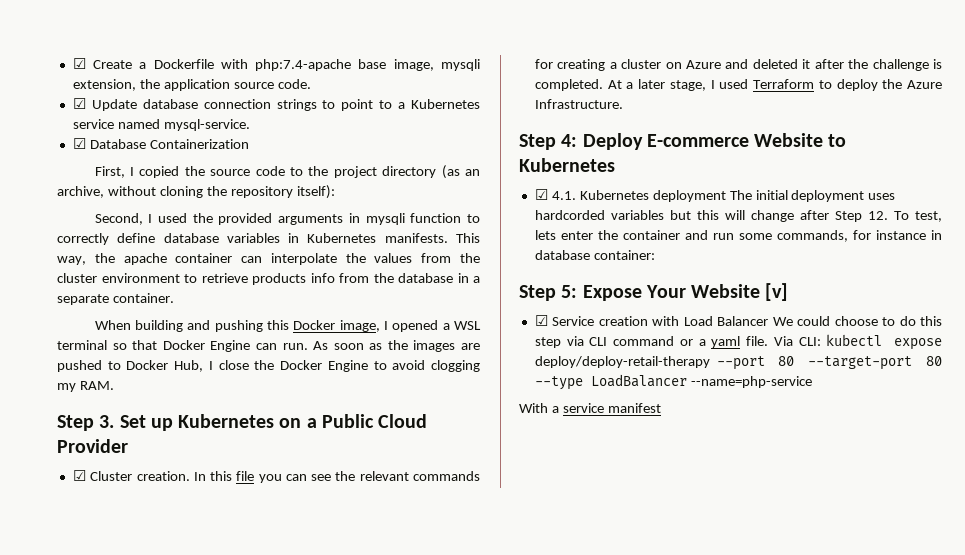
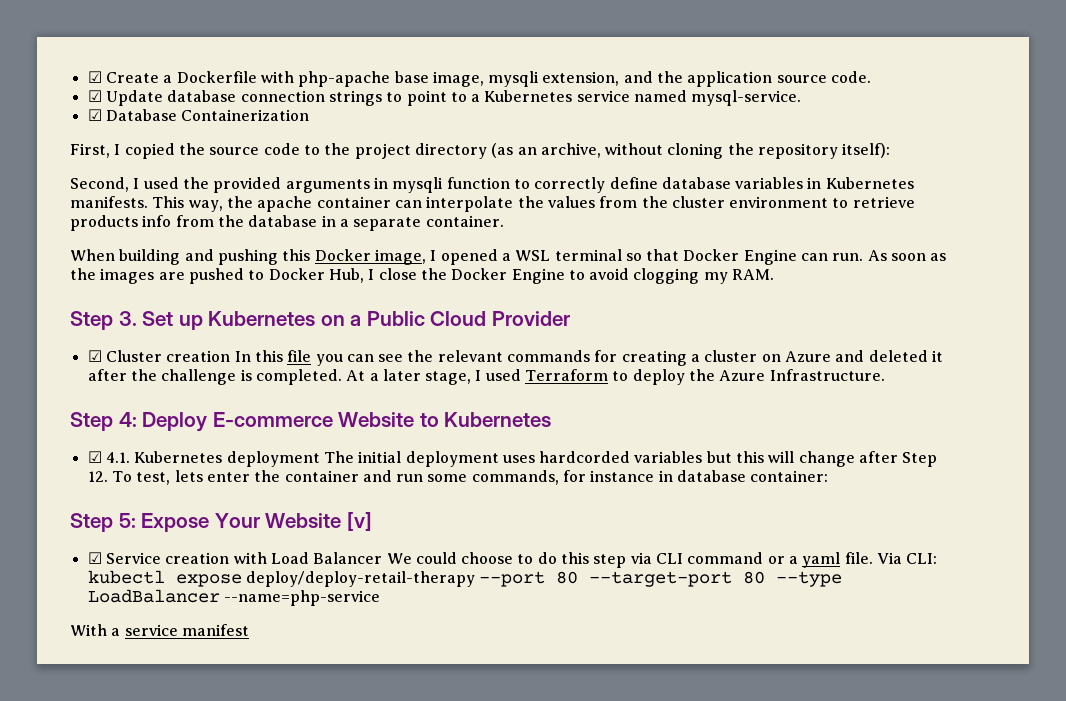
[255,59,352,71] php:7.4-apache -> [298,71,391,87] php-apache
(136, 85) none -> [623,71,653,83] and
[136,471,190,481] creation. -> [166,350,231,362] creation

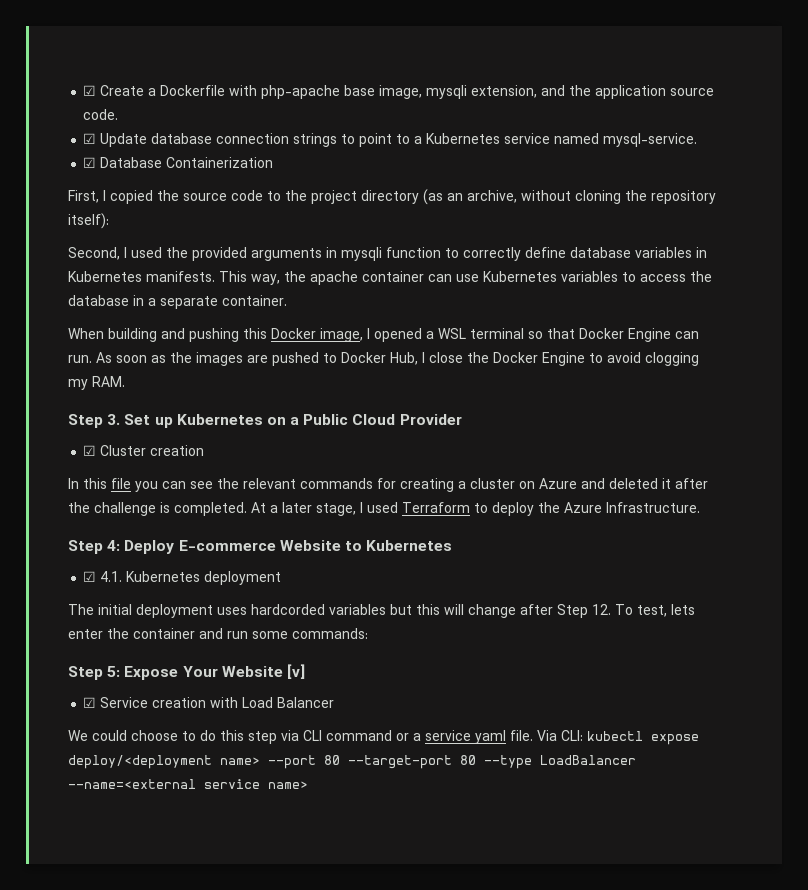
[426,196,915,212] [70,215,214,231] interpolate the values from the cluster environment to retrieve products info from -> [456,271,686,282] use Kubernetes variables to access
(231, 356) none -> (205, 450) //
(320, 459) none -> (282, 578) //
[471,470,829,485] commands, for instance in database container: -> [292,628,368,639] commands:
(383, 558) none -> (335, 702) //
(799, 560) none -> [425,730,471,741] service
[245,571,475,587] deploy/deploy-retail-therapy -> [68,755,260,769] deploy/<deployment name>
[223,590,380,606] [70,624,249,636] --name=php-service // With a service manifest -> [68,779,308,789] --name=<external service name>

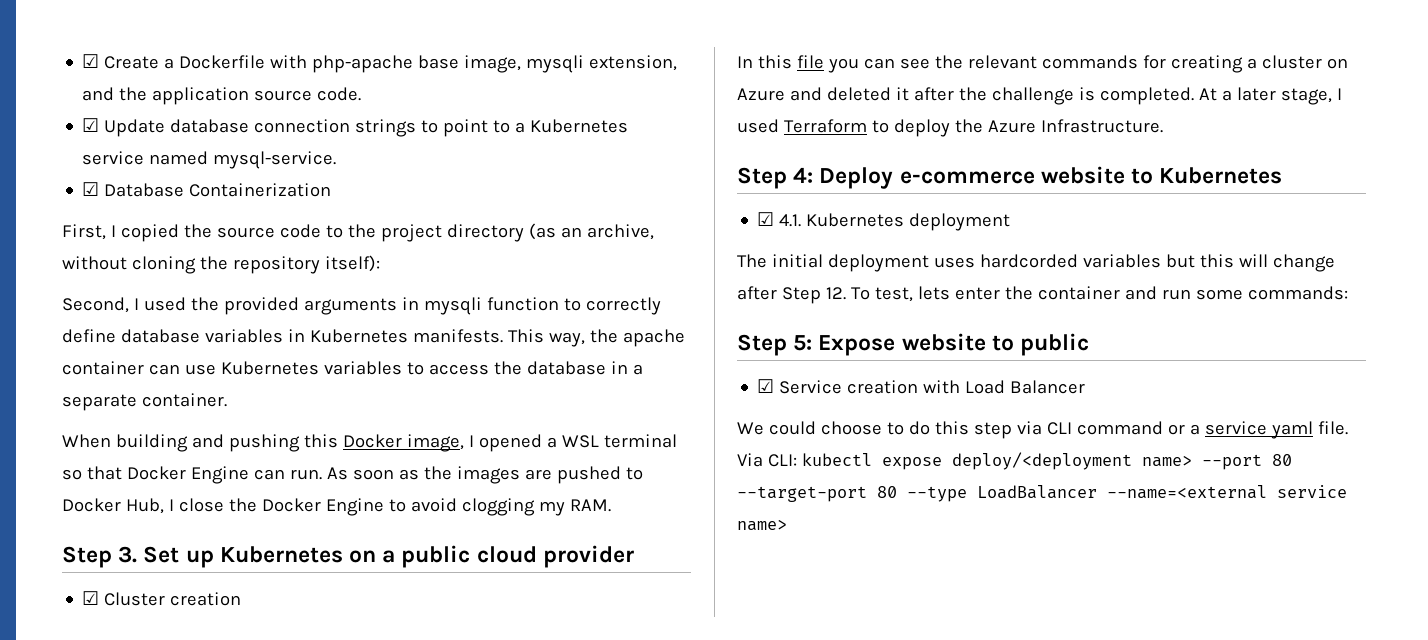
[303,414,462,425] Public Cloud Provider -> [401,545,634,568] public cloud provider
[178,540,341,551] E-commerce Website -> [899,166,1125,184] e-commerce website
[182,664,305,679] Your Website [v] -> [901,333,1090,356] website to public

